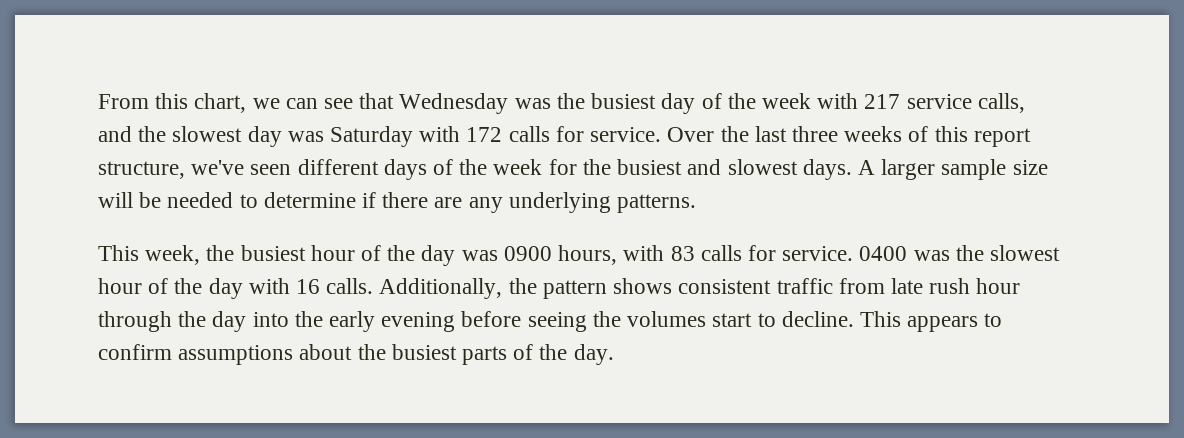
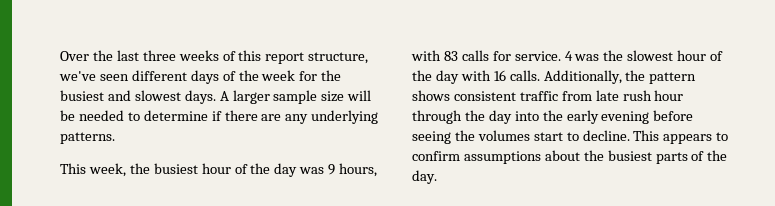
[98,93,1025,114] [98,126,662,147] From this chart, we can see that Wednesday was the busiest day of the week with 217 service calls, and the slowest day was Saturday with 172 calls for service. -> (60, 56) none
[503,246,552,261] 0900 -> [328,164,336,175] 9
[859,246,908,261] 0400 -> [564,51,573,61] 4

